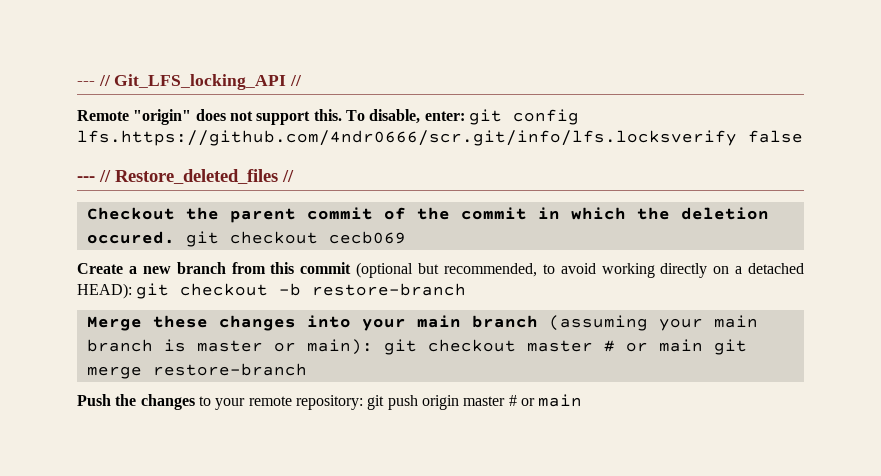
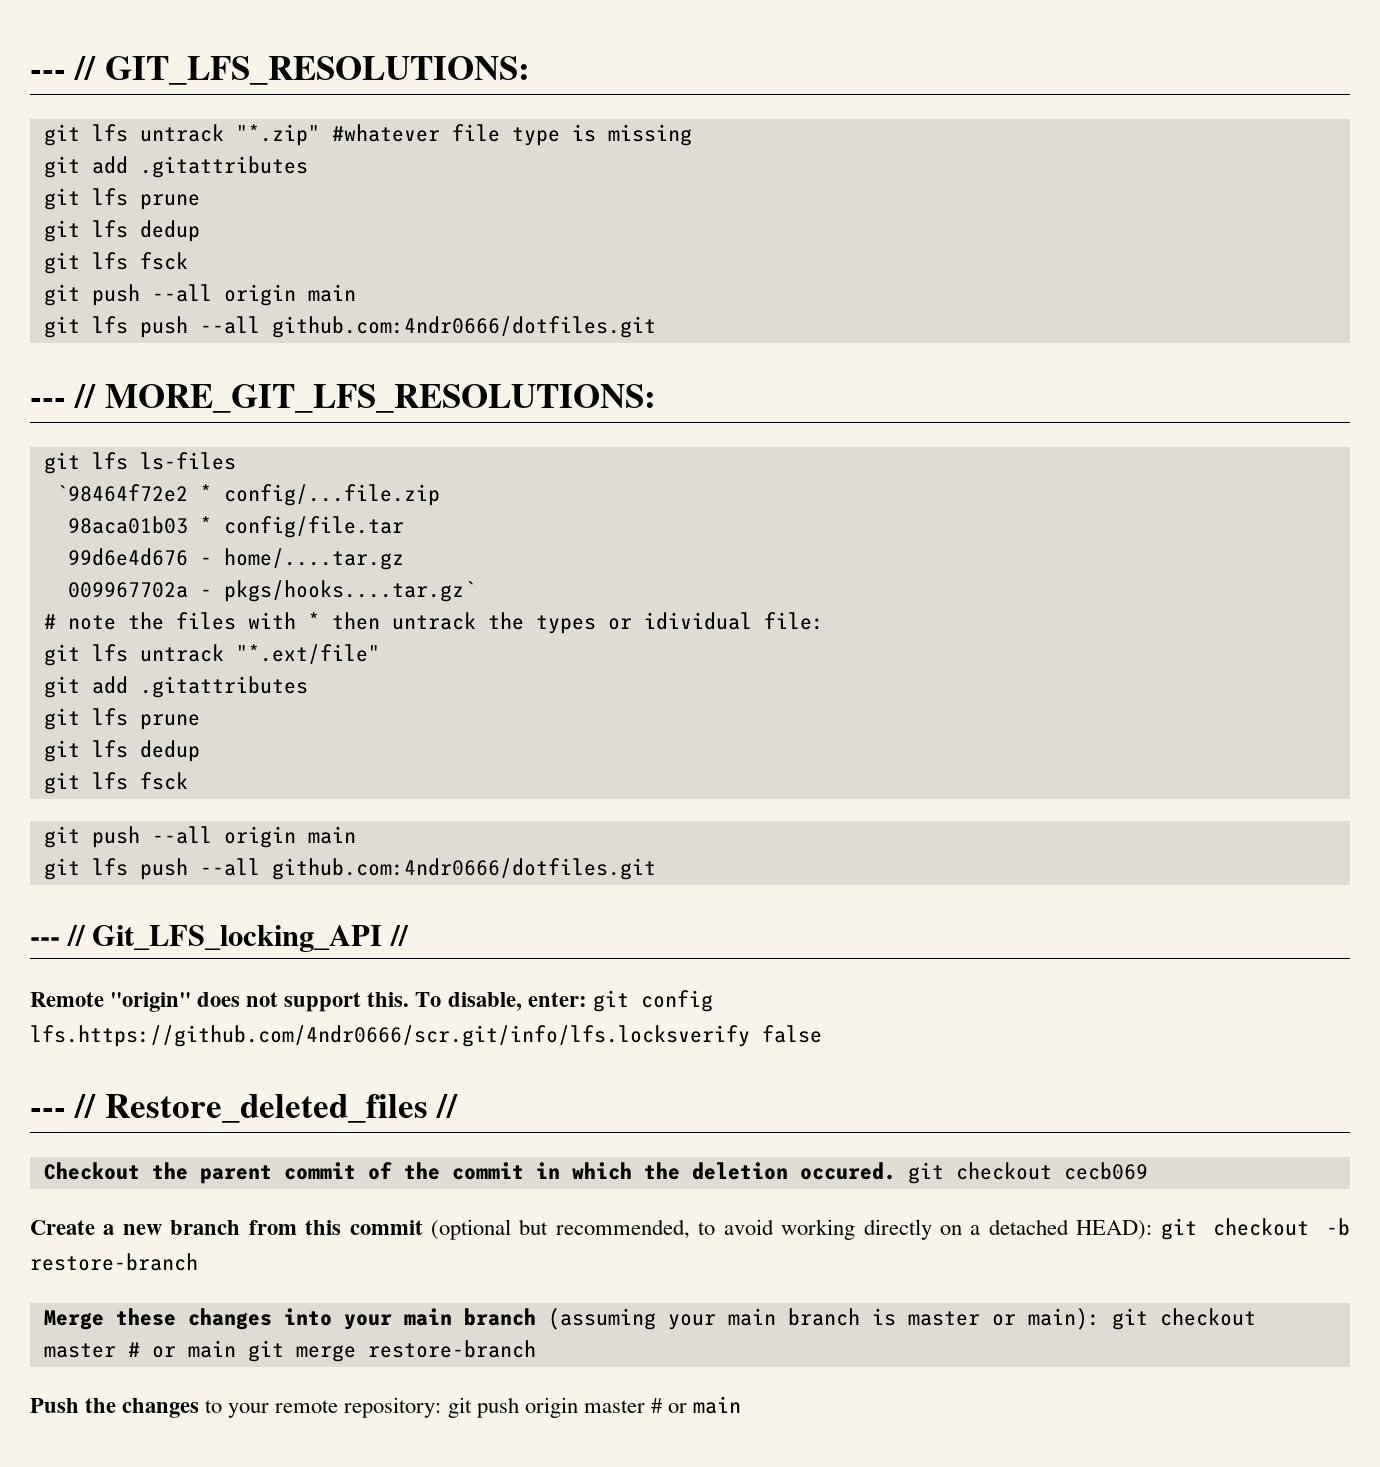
[77,75,111,86] --- // -> [30,56,530,85] [43,124,692,146] [43,156,308,178] [43,188,200,210] [43,220,200,242] [43,252,188,274] [43,284,356,306] [43,316,656,338] [30,384,656,413] [43,452,236,474] [55,484,440,506] [67,516,404,538] [67,548,404,570] [67,580,476,602] [43,612,824,634] [43,644,380,666] [43,676,308,698] [43,708,200,730] [43,740,200,762] [43,772,188,794] [43,826,356,848] [43,858,656,880] [30,925,87,946] --- // GIT_LFS_RESOLUTIONS: // git lfs untrack "*.zip" #whatever file type is missing // git add .gitattributes // git lfs prune // git lfs dedup // git lfs fsck // git push --all origin main // git lfs push --all github.com:4ndr0666/dotfiles.git // --- // MORE_GIT_LFS_RESOLUTIONS: // git lfs ls-files // `98464f72e2 * config/...file.zip // 98aca01b03 * config/file.tar // 99d6e4d676 - home/....tar.gz // 009967702a - pkgs/hooks....tar.gz` // # note the files with * then untrack the types or idividual file: // git lfs untrack "*.ext/file" // git add .gitattributes // git lfs prune // git lfs dedup // git lfs fsck // git push --all origin main // git lfs push --all github.com:4ndr0666/dotfiles.git // --- //

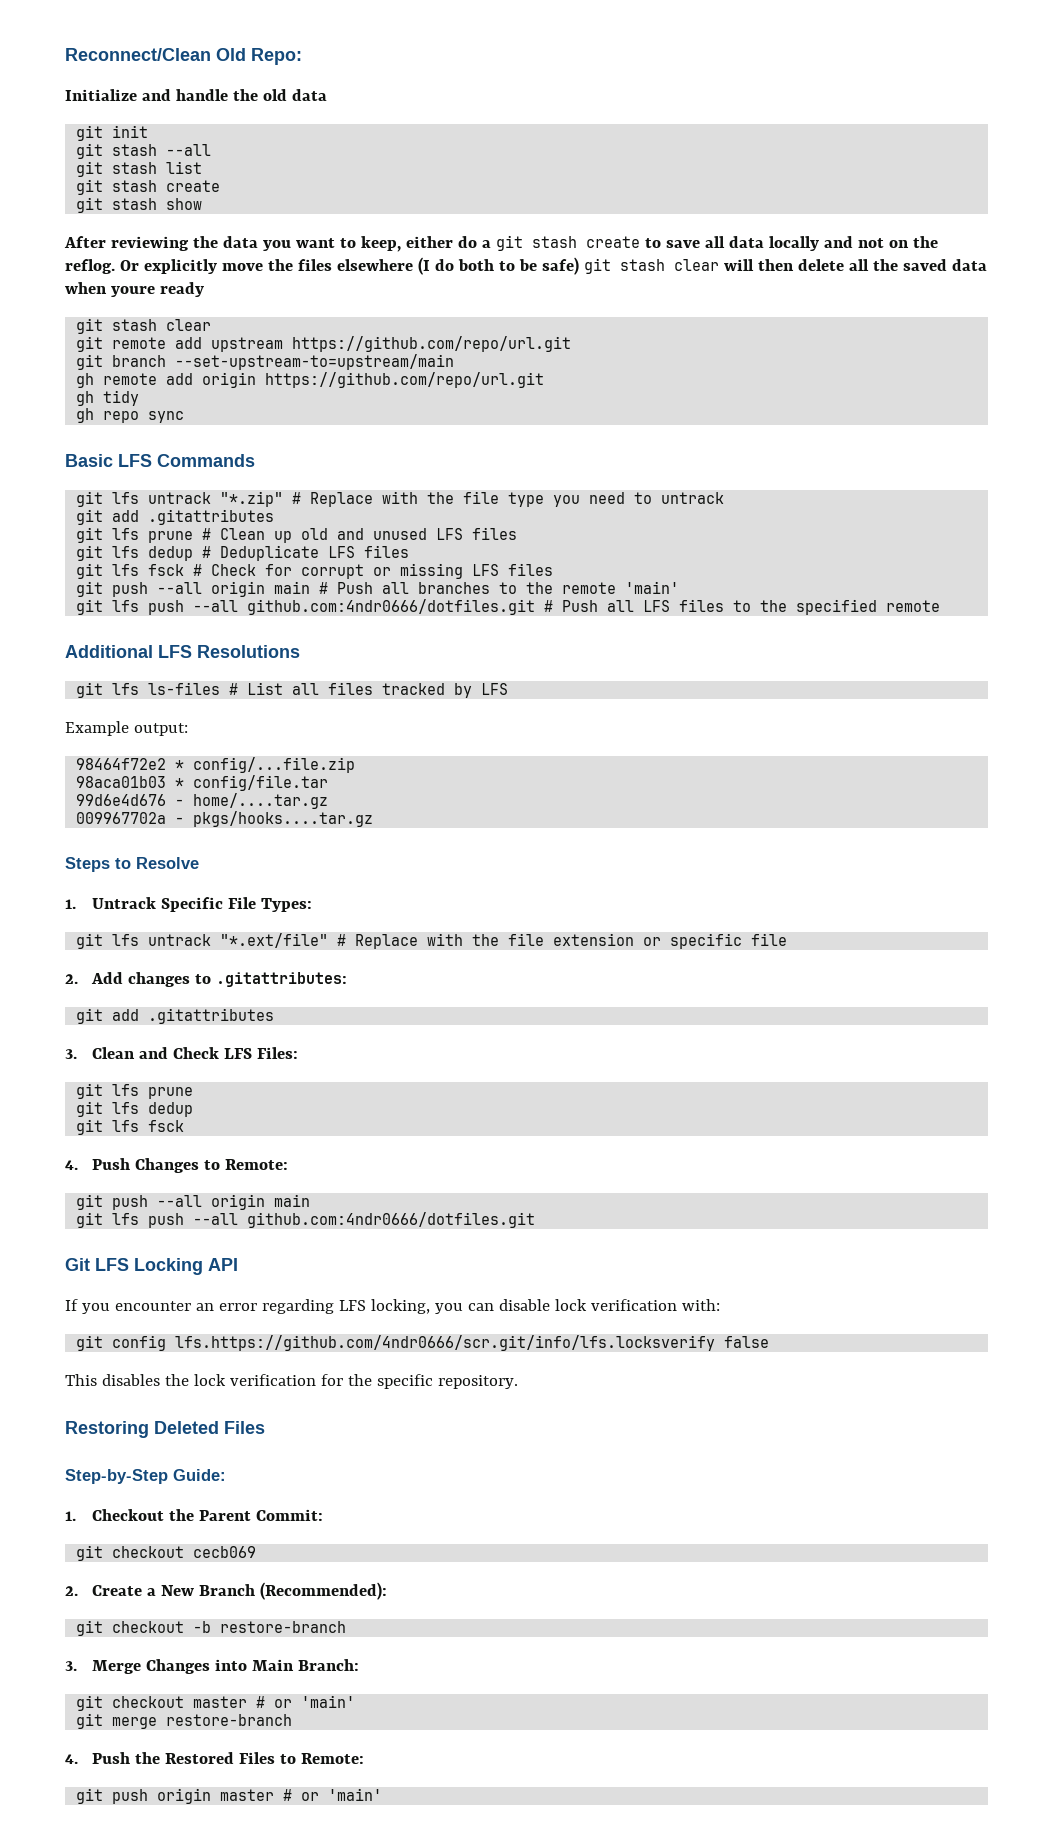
[30,56,530,85] [43,124,692,146] [43,156,308,178] [43,188,200,210] [43,220,200,242] [43,252,188,274] [43,284,356,306] [43,316,656,338] [30,384,656,413] [43,452,236,474] [55,484,440,506] [67,516,404,538] [67,548,404,570] [67,580,476,602] [43,612,824,634] [43,644,380,666] [43,676,308,698] [43,708,200,730] [43,740,200,762] [43,772,188,794] --- // GIT_LFS_RESOLUTIONS: // git lfs untrack "*.zip" #whatever file type is missing // git add .gitattributes // git lfs prune // git lfs dedup // git lfs fsck // git push --all origin main // git lfs push --all github.com:4ndr0666/dotfiles.git // --- // MORE_GIT_LFS_RESOLUTIONS: // git lfs ls-files // `98464f72e2 * config/...file.zip // 98aca01b03 * config/file.tar // 99d6e4d676 - home/....tar.gz // 009967702a - pkgs/hooks....tar.gz` // # note the files with * then untrack the types or idividual file: // git lfs untrack "*.ext/file" // git add .gitattributes // git lfs prune // git lfs dedup // git lfs fsck -> [65,48,302,65] [65,89,327,101] [76,125,149,141] [76,143,212,159] [76,161,203,177] [76,179,221,195] [76,197,203,213] [64,235,938,252] [65,257,987,275] [65,282,204,297] [76,318,212,334] [76,336,572,352] [76,354,455,370] [76,372,545,388] [76,390,140,406] [76,408,185,423] [65,454,255,467] [76,491,725,507] [76,509,275,525] [76,527,518,543] [76,545,410,561] [76,563,554,579] [76,581,680,597] [76,599,941,615] [65,645,300,658] [76,682,509,698] [65,721,188,736] [76,757,356,773] [76,775,329,791] [76,793,329,809] [76,811,374,827] [65,857,199,872] [65,897,313,912] [76,933,788,949] [65,972,348,987] [76,1008,275,1024] [65,1047,299,1059] [76,1083,194,1099] [76,1101,194,1117] [76,1119,185,1135] [65,1158,289,1173] Reconnect/Clean Old Repo: // Initialize and handle the old data // git init // git stash --all // git stash list // git stash create // git stash show // After reviewing the data you want to keep, either do a git stash create to save all data locally and not on the reflog. Or explicitly move the files elsewhere (I do both to be safe) git stash clear will then delete all the saved data when youre ready // git stash clear // git remote add upstream https://github.com/repo/url.git // git branch --set-upstream-to=upstream/main // gh remote add origin https://github.com/repo/url.git // gh tidy // gh repo sync // Basic LFS Commands // git lfs untrack "*.zip" # Replace with the file type you need to untrack // git add .gitattributes // git lfs prune # Clean up old and unused LFS files // git lfs dedup # Deduplicate LFS files // git lfs fsck # Check for corrupt or missing LFS files // git push --all origin main # Push all branches to the remote 'main' // git lfs push --all github.com:4ndr0666/dotfiles.git # Push all LFS files to the specified remote // Additional LFS Resolutions // git lfs ls-files # List all files tracked by LFS // Example output: // 98464f72e2 * config/...file.zip // 98aca01b03 * config/file.tar // 99d6e4d676 - home/....tar.gz // 009967702a - pkgs/hooks....tar.gz // Steps to Resolve // 1. Untrack Specific File Types: // git lfs untrack "*.ext/file" # Replace with the file extension or specific file // 2. Add changes to .gitattributes: // git add .gitattributes // 3. Clean and Check LFS Files: // git lfs prune // git lfs dedup // git lfs fsck // 4. Push Changes to Remote:
[30,925,409,952] [30,990,713,1012] [30,1025,822,1047] [30,1094,459,1123] [43,1162,896,1184] --- // Git_LFS_locking_API // // Remote "origin" does not support this. To disable, enter: git config lfs.https://github.com/4ndr0666/scr.git/info/lfs.locksverify false // --- // Restore_deleted_files // // Checkout the parent commit of the commit in which the deletion occured. -> [65,1258,238,1275] [65,1299,720,1314] [76,1335,770,1351] [65,1374,518,1389] [65,1421,265,1438] [65,1469,226,1484] [65,1509,324,1521] Git LFS Locking API // If you encounter an error regarding LFS locking, you can disable lock verification with: // git config lfs.https://github.com/4ndr0666/scr.git/info/lfs.locksverify false // This disables the lock verification for the specific repository. // Restoring Deleted Files // Step-by-Step Guide: // 1. Checkout the Parent Commit: //
(1148, 1171) none -> [65,1586,78,1596] 2.
[122,1218,1351,1240] [30,1253,198,1271] [43,1308,1100,1330] new branch from this commit (optional but recommended, to avoid working directly on a detached HEAD): git checkout -b restore-branch // Merge these changes into your main branch (assuming your main branch is master or main): -> [161,1582,388,1600] [76,1620,347,1636] [65,1659,360,1674] New Branch (Recommended): // git checkout -b restore-branch // 3. Merge Changes into Main Branch: //
[187,1340,236,1358] main -> [301,1695,356,1708] 'main' //
(536, 1349) none -> [65,1754,78,1764] 4.
[122,1397,442,1418] changes to your remote repository: -> [165,1752,365,1764] Restored Files to Remote: //
[692,1396,741,1414] main -> [328,1788,383,1801] 'main'

